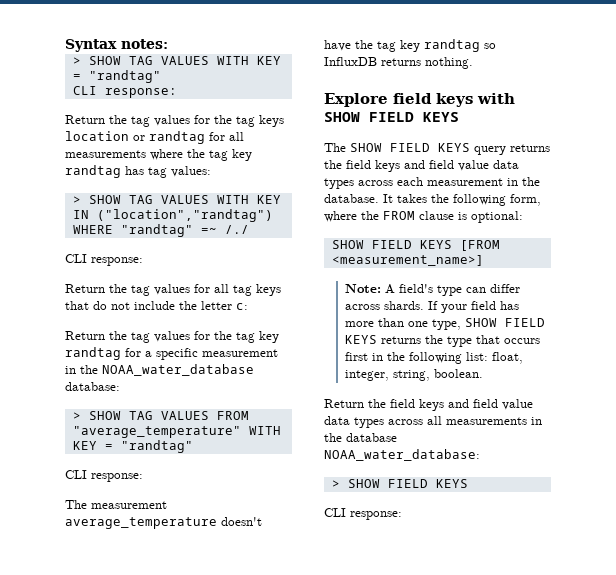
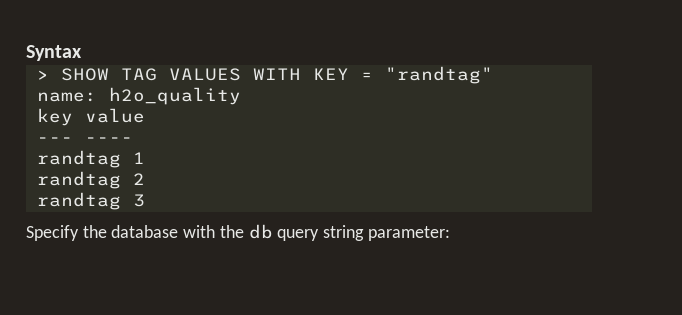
[121,39,168,49] notes: -> (82, 53) none
[72,86,177,98] [65,115,284,127] [65,131,244,144] [65,149,252,161] [65,165,211,178] [72,195,281,204] [72,209,273,222] [72,224,249,237] [65,254,143,266] [65,284,281,296] [65,301,248,310] [65,331,279,343] [65,347,278,360] [65,364,254,376] [65,382,120,391] [72,411,249,420] [72,426,281,438] [72,440,193,453] [65,470,143,482] [65,500,167,509] [65,517,262,529] [324,39,496,52] [324,57,473,69] [324,93,515,107] [324,112,459,122] [324,143,550,155] [324,160,519,172] [324,177,540,189] [324,194,541,206] [324,211,523,223] [331,240,500,251] [331,255,484,266] [345,284,521,296] [345,301,520,313] [345,318,546,330] [345,335,541,347] [345,352,524,364] [345,369,484,381] [324,399,533,411] [324,416,542,428] [324,433,397,442] [324,449,480,461] [331,479,468,488] [324,508,402,520] CLI response: // Return the tag values for the tag keys location or randtag for all measurements where the tag key randtag has tag values: // > SHOW TAG VALUES WITH KEY IN ("location","randtag") WHERE "randtag" =~ /./ // CLI response: // Return the tag values for all tag keys that do not include the letter c: // Return the tag values for the tag key randtag for a specific measurement in the NOAA_water_database database: // > SHOW TAG VALUES FROM "average_temperature" WITH KEY = "randtag" // CLI response: // The measurement average_temperature doesn't have the tag key randtag so InfluxDB returns nothing. // Explore field keys with SHOW FIELD KEYS // The SHOW FIELD KEYS query returns the field keys and field value data types across each measurement in the database. It takes the following form, where the FROM clause is optional: // SHOW FIELD KEYS [FROM <measurement_name>] // Note: A field's type can differ across shards. If your field has more than one type, SHOW FIELD KEYS returns the type that occurs first in the following list: float, integer, string, boolean. // Return the field keys and field value data types across all measurements in the database NOAA_water_database: // > SHOW FIELD KEYS // CLI response: -> [36,87,241,105] [36,108,145,126] [36,137,133,143] [36,150,145,168] [36,171,145,189] [36,192,145,210] [26,224,450,241] name: h2o_quality // key value // --- ---- // randtag 1 // randtag 2 // randtag 3 // Specify the database with the db query string parameter:

